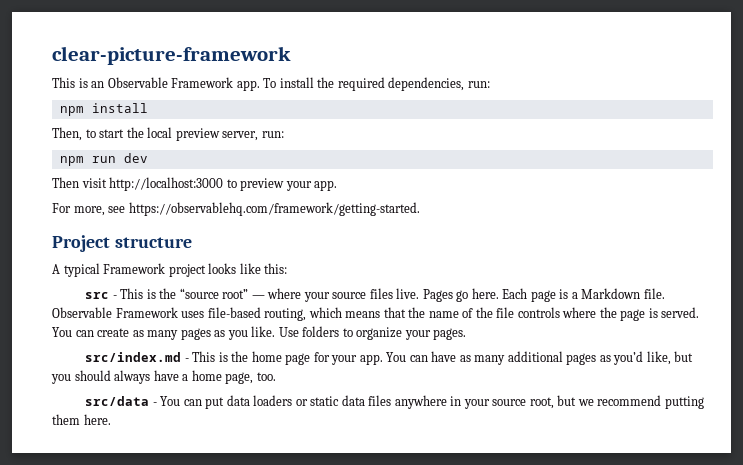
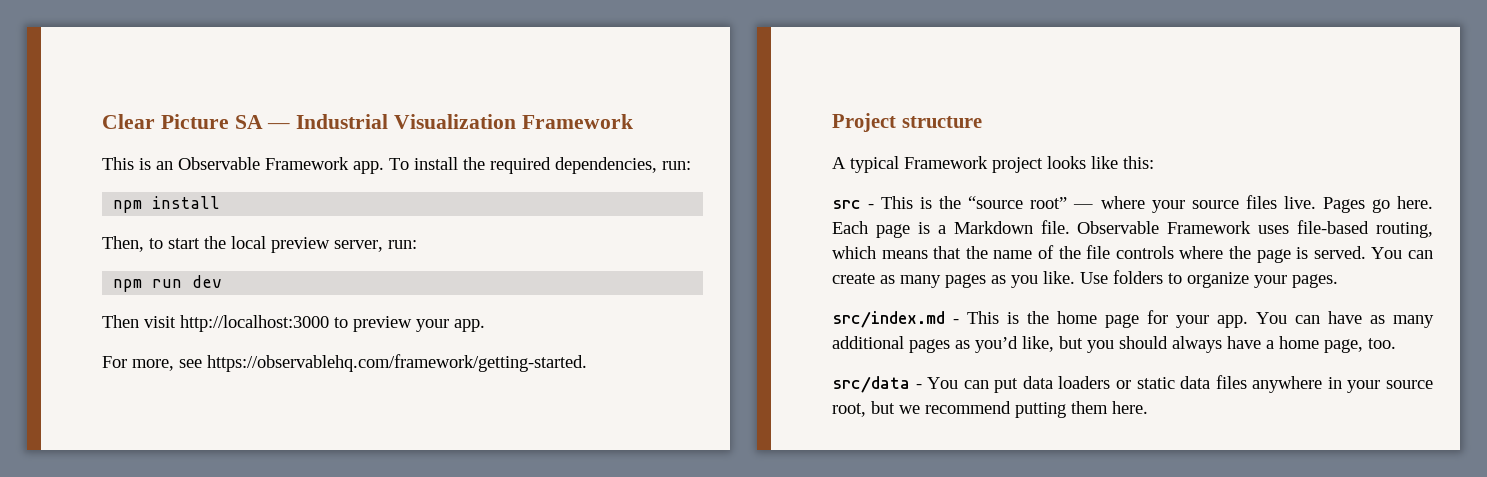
[52,46,291,65] clear-picture-framework -> [102,114,633,129] Clear Picture SA — Industrial Visualization Framework

